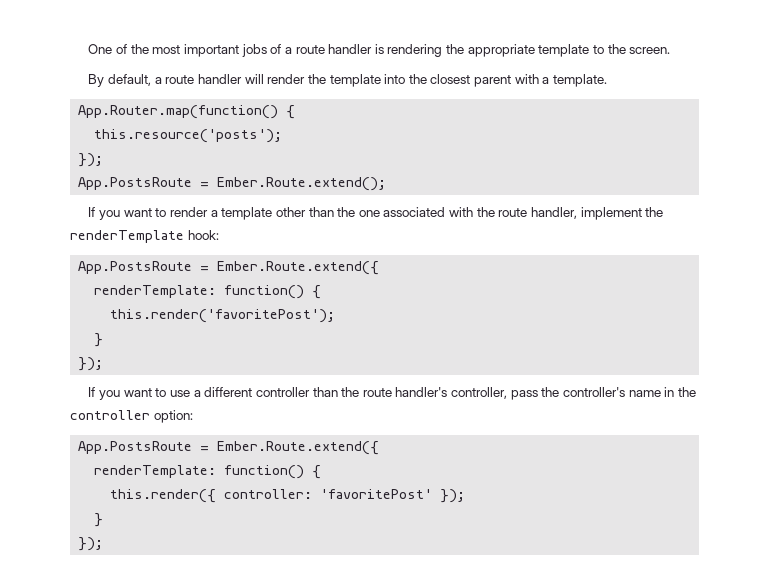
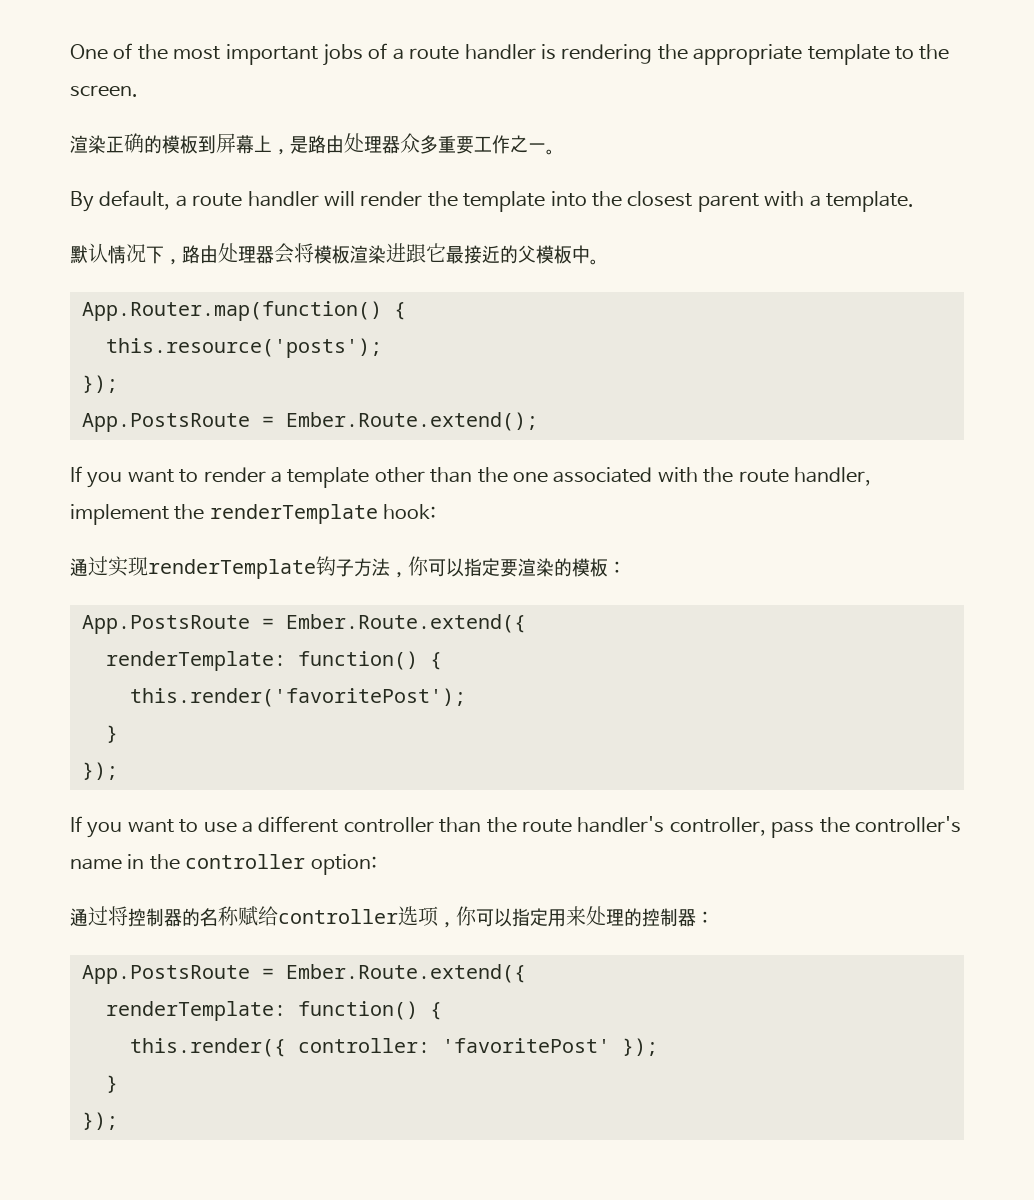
(671, 50) none -> [70,133,555,155] // 渲染正确的模板到屏幕上，是路由处理器众多重要工作之一。
(608, 80) none -> [70,243,599,265] // 默认情况下，路由处理器会将模板渲染进跟它最接近的父模板中。
(219, 235) none -> [70,556,626,579] // 通过实现renderTemplate钩子方法，你可以指定要渲染的模板：
(193, 416) none -> [70,906,714,928] // 通过将控制器的名称赋给controller选项，你可以指定用来处理的控制器：

